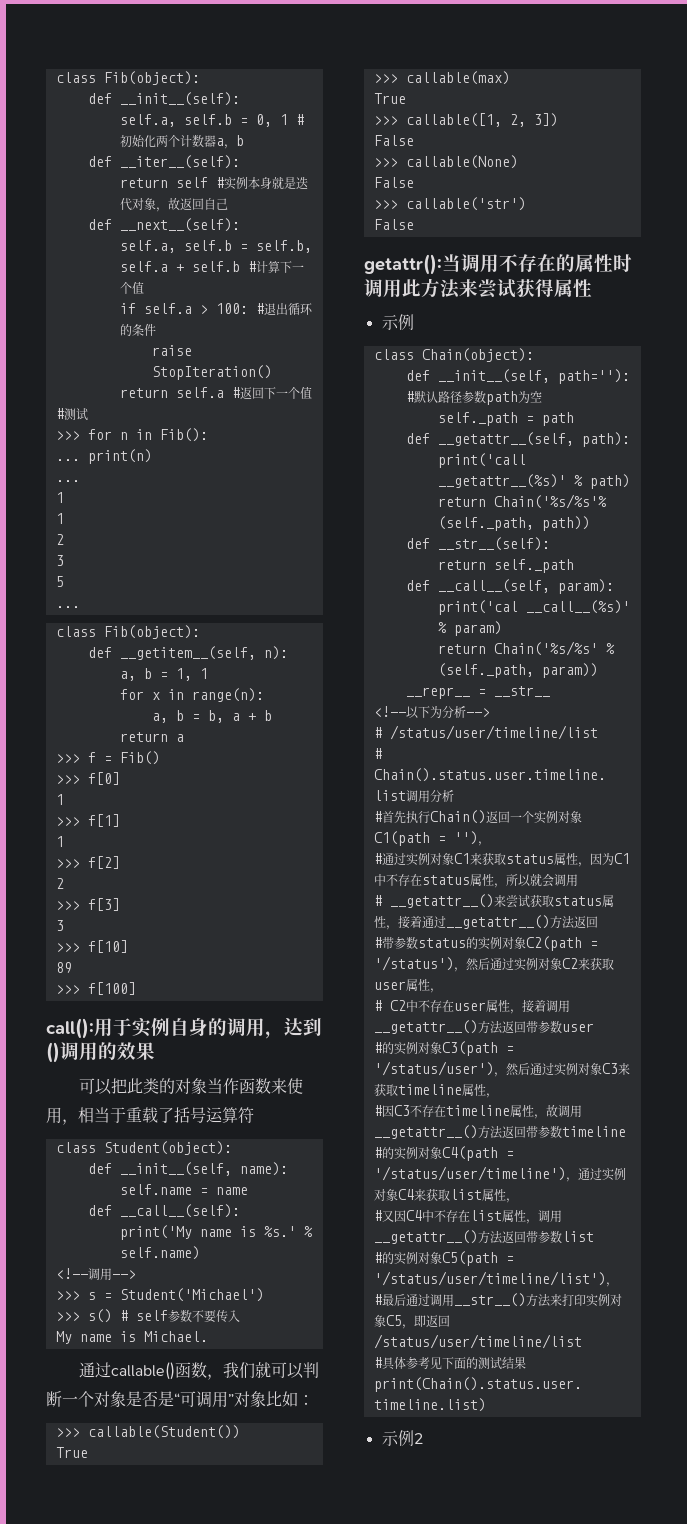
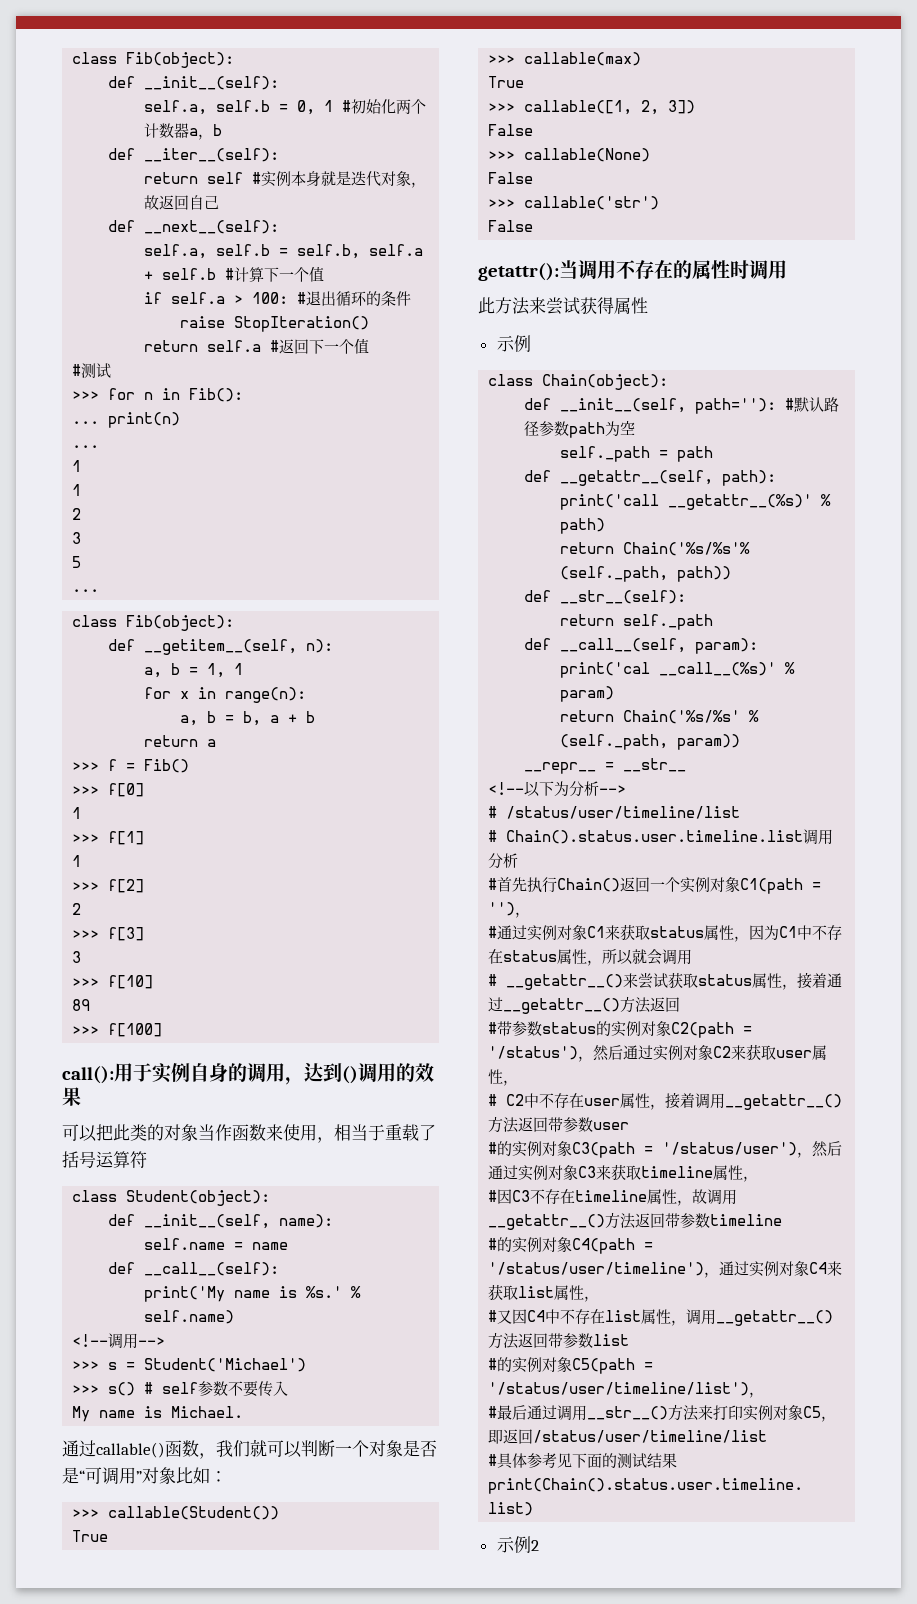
(402, 288) none -> (787, 269) //

